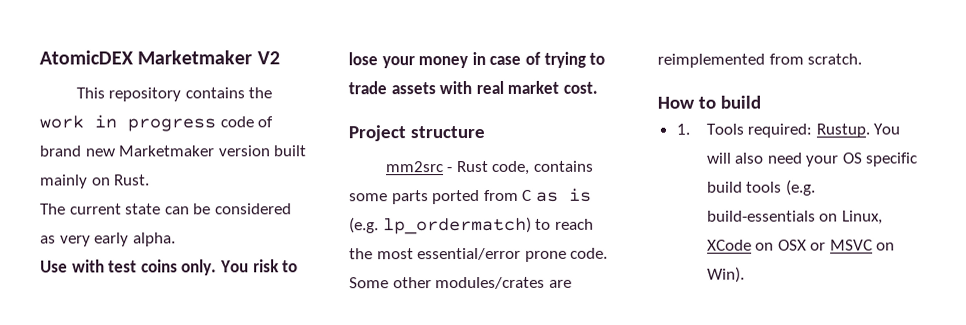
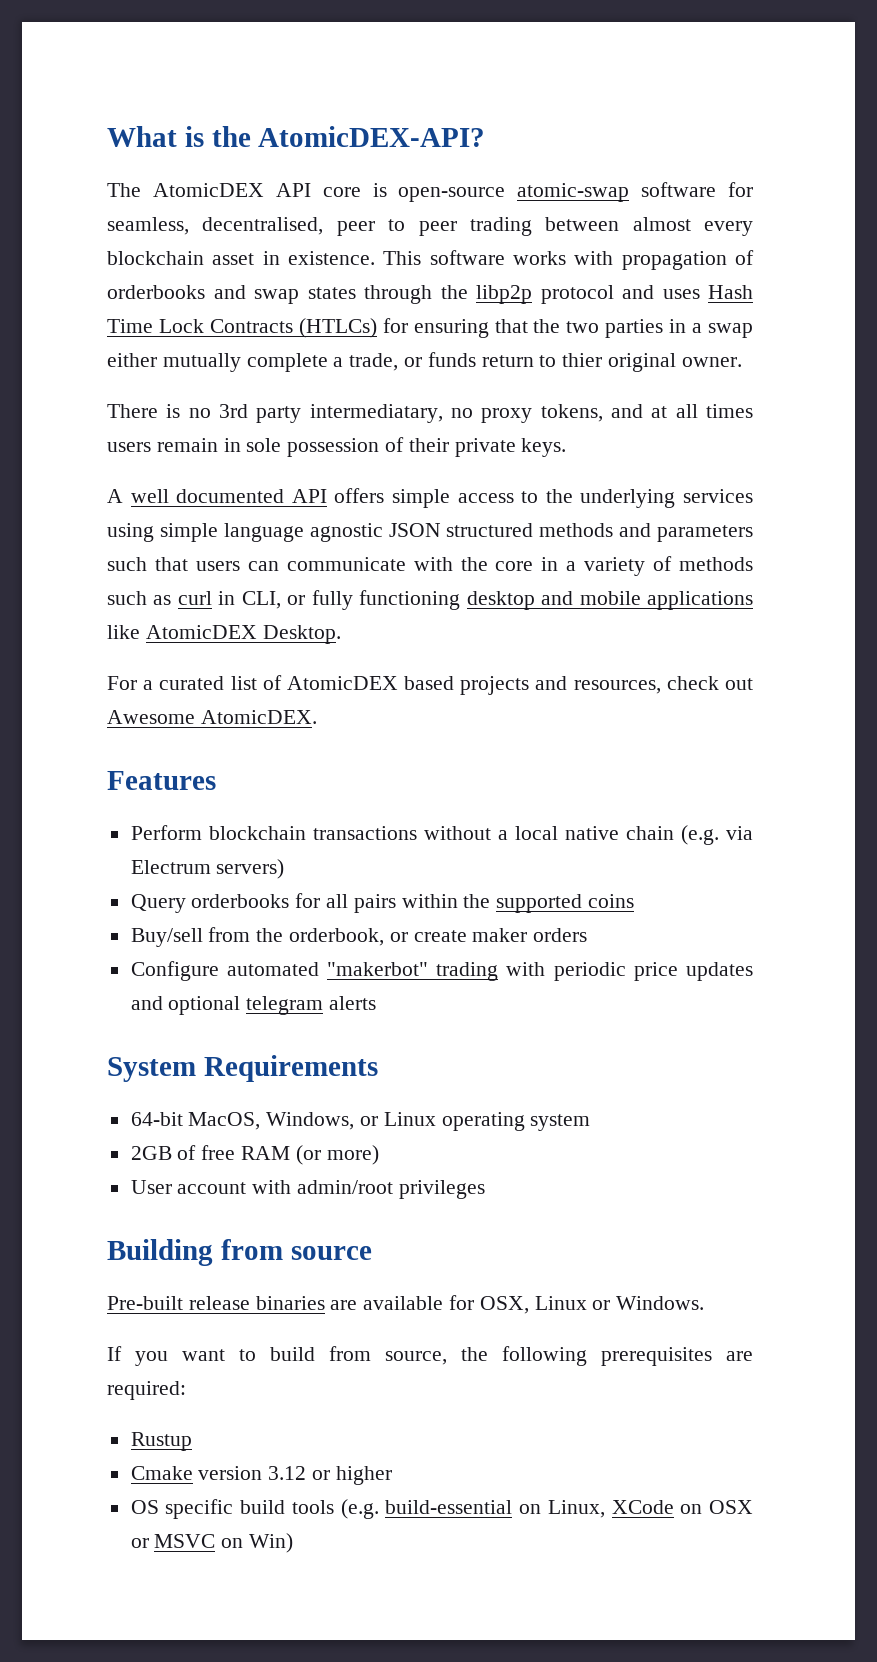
[39,50,280,65] [75,87,273,102] [39,114,274,132] [39,145,307,157] [40,174,151,189] [40,203,292,215] [40,232,176,247] [40,259,299,276] [348,51,606,69] [348,80,598,95] [348,125,485,142] [384,160,594,175] [349,187,592,205] [349,216,594,235] [349,247,609,262] [349,276,572,290] [657,53,863,68] [657,95,761,109] [675,123,901,138] [705,152,840,167] AtomicDEX Marketmaker V2 // This repository contains the work in progress code of brand new Marketmaker version built mainly on Rust. // The current state can be considered as very early alpha. // Use with test coins only. You risk to lose your money in case of trying to trade assets with real market cost. // Project structure // mm2src - Rust code, contains some parts ported from C as is (e.g. lp_ordermatch) to reach the most essential/error prone code. Some other modules/crates are reimplemented from scratch. // How to build // 1. Tools required: Rustup. You will also need your -> [107,126,486,147] [107,182,753,202] [107,217,753,236] [107,250,754,270] [107,285,753,304] [107,318,753,338] [107,352,742,372] [107,404,754,423] [107,437,567,457] [107,488,754,508] [107,523,753,542] [107,556,753,576] [107,590,753,610] [107,625,341,644] [107,675,753,695] [107,710,317,724] [107,771,216,790] [130,825,753,845] [130,859,285,879] [130,893,635,913] [130,927,588,947] [130,961,753,981] [130,996,377,1015] [107,1055,378,1082] [130,1112,591,1131] [130,1145,379,1165] [130,1180,485,1199] [107,1239,372,1266] [107,1295,705,1314] [107,1346,753,1366] [107,1381,186,1400] [130,1432,192,1451] [130,1466,392,1485] What is the AtomicDEX-API? // The AtomicDEX API core is open-source atomic-swap software for seamless, decentralised, peer to peer trading between almost every blockchain asset in existence. This software works with propagation of orderbooks and swap states through the libp2p protocol and uses Hash Time Lock Contracts (HTLCs) for ensuring that the two parties in a swap either mutually complete a trade, or funds return to thier original owner. // There is no 3rd party intermediatary, no proxy tokens, and at all times users remain in sole possession of their private keys. // A well documented API offers simple access to the underlying services using simple language agnostic JSON structured methods and parameters such that users can communicate with the core in a variety of methods such as curl in CLI, or fully functioning desktop and mobile applications like AtomicDEX Desktop. // For a curated list of AtomicDEX based projects and resources, check out Awesome AtomicDEX. // Features // Perform blockchain transactions without a local native chain (e.g. via Electrum servers) // Query orderbooks for all pairs within the supported coins // Buy/sell from the orderbook, or create maker orders // Configure automated "makerbot" trading with periodic price updates and optional telegram alerts // System Requirements // 64-bit MacOS, Windows, or Linux operating system // 2GB of free RAM (or more) // User account with admin/root privileges // Building from source // Pre-built release binaries are available for OSX, Linux or Windows. // If you want to build from source, the following prerequisites are required: // Rustup // Cmake version 3.12 or higher //
[706,210,816,222] build-essentials -> [385,1500,513,1514] build-essential
[706,266,745,283] Win). -> [249,1533,294,1553] Win)

